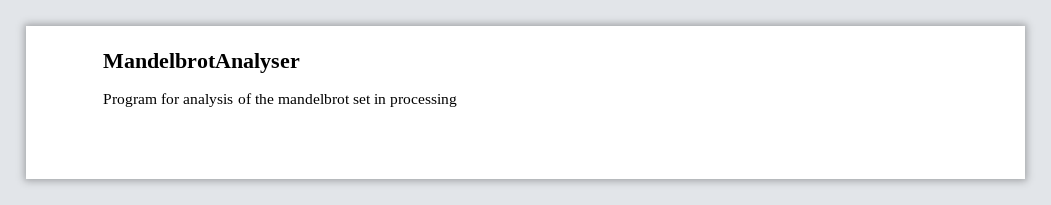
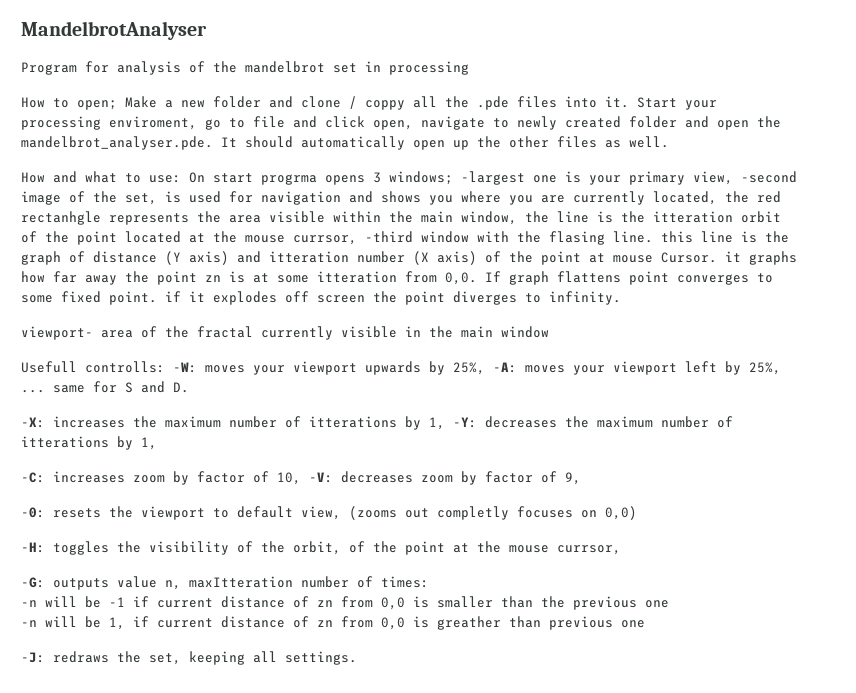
(458, 100) none -> [21,96,717,110] [21,116,781,130] [21,136,669,150] [21,171,797,185] [21,191,781,205] [21,211,781,225] [21,231,789,245] [21,251,797,265] [21,271,773,285] [21,291,621,305] [21,326,549,340] [21,361,781,375] [21,381,189,393] [21,416,733,430] [21,436,157,450] [21,471,581,485] [21,506,637,520] [21,541,621,555] [21,576,429,590] [21,596,669,610] [21,616,645,630] [21,651,357,665] // How to open; Make a new folder and clone / coppy all the .pde files into it. Start your processing enviroment, go to file and click open, navigate to newly created folder and open the mandelbrot_analyser.pde. It should automatically open up the other files as well. // How and what to use: On start progrma opens 3 windows; -largest one is your primary view, -second image of the set, is used for navigation and shows you where you are currently located, the red rectanhgle represents the area visible within the main window, the line is the itteration orbit of the point located at the mouse currsor, -third window with the flasing line. this line is the graph of distance (Y axis) and itteration number (X axis) of the point at mouse Cursor. it graphs how far away the point zn is at some itteration from 0,0. If graph flattens point converges to some fixed point. if it explodes off screen the point diverges to infinity. // viewport- area of the fractal currently visible in the main window // Usefull controlls: -W: moves your viewport upwards by 25%, -A: moves your viewport left by 25%, ... same for S and D. // -X: increases the maximum number of itterations by 1, -Y: decreases the maximum number of itterations by 1, // -C: increases zoom by factor of 10, -V: decreases zoom by factor of 9, // -0: resets the viewport to default view, (zooms out completly focuses on 0,0) // -H: toggles the visibility of the orbit, of the point at the mouse currsor, // -G: outputs value n, maxItteration number of times: // -n will be -1 if current distance of zn from 0,0 is smaller than the previous one // -n will be 1, if current distance of zn from 0,0 is greather than previous one // -J: redraws the set, keeping all settings.

